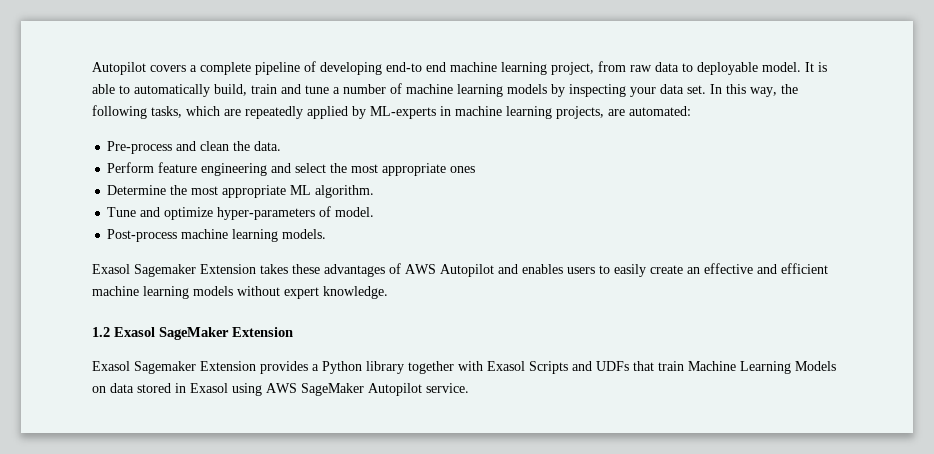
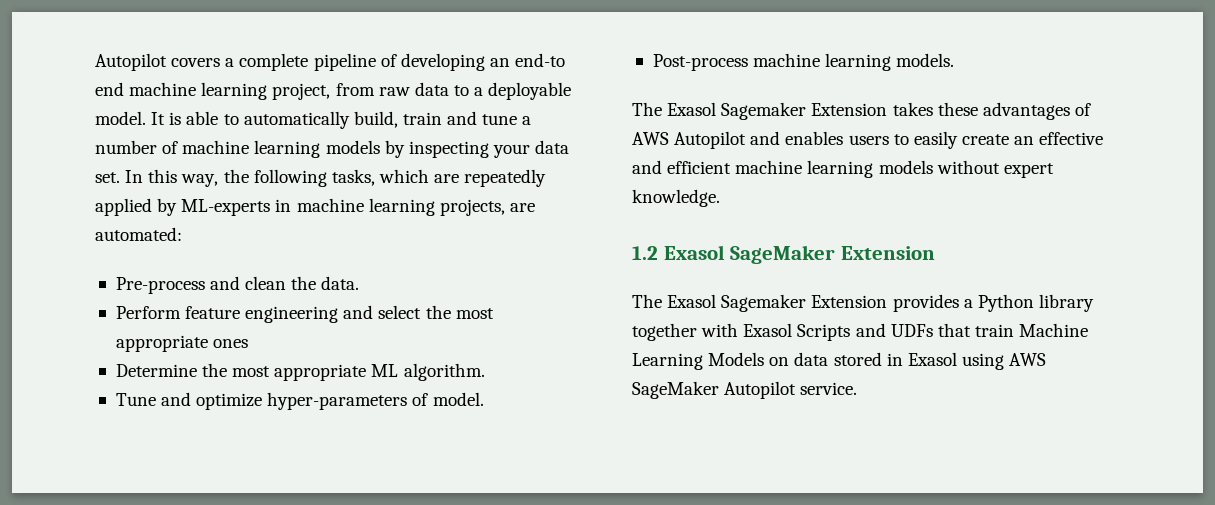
(382, 68) none -> [489,58,510,67] an
(693, 67) none -> [474,87,484,96] a
(327, 234) none -> [632,102,662,116] The
(293, 332) none -> [632,294,662,308] The

